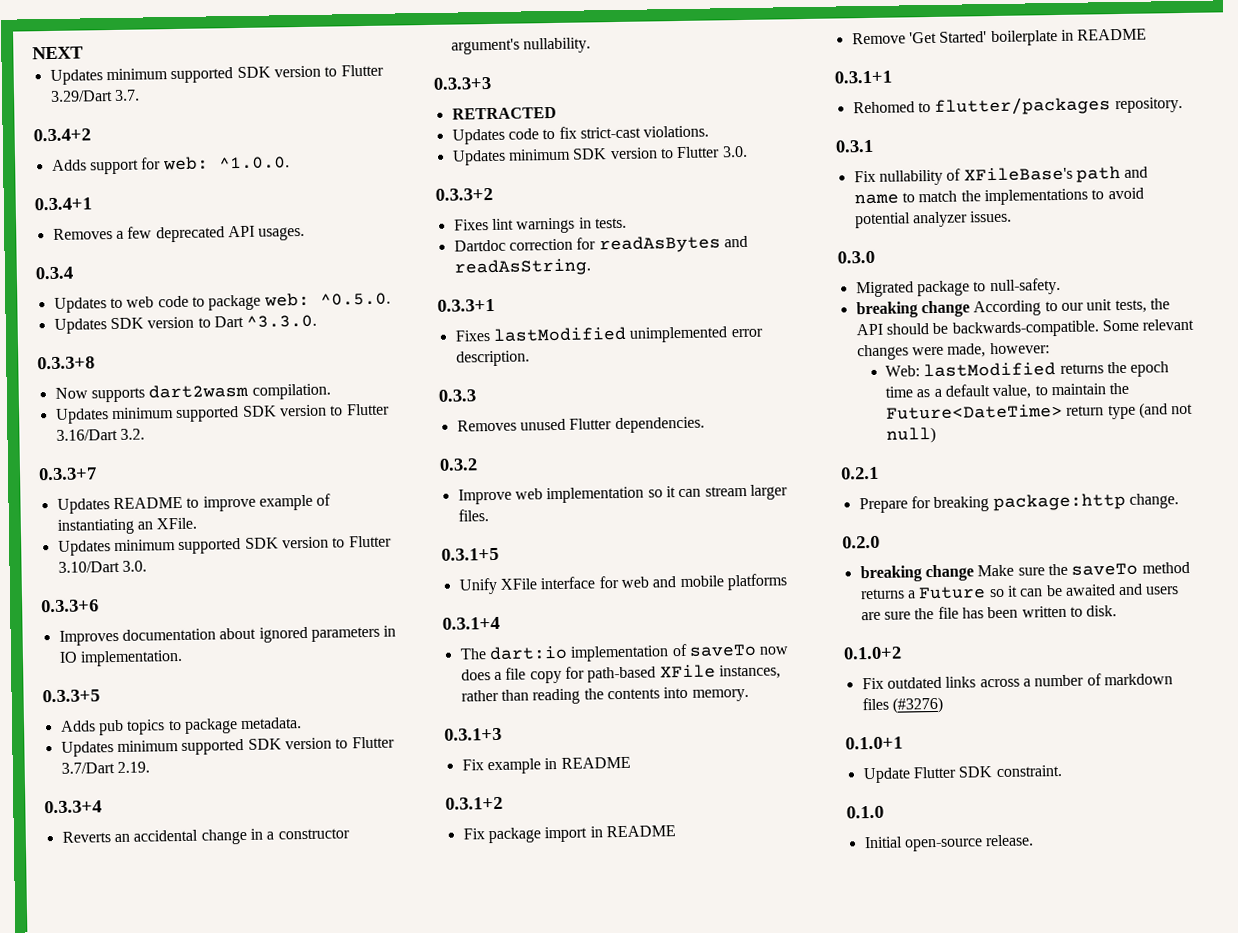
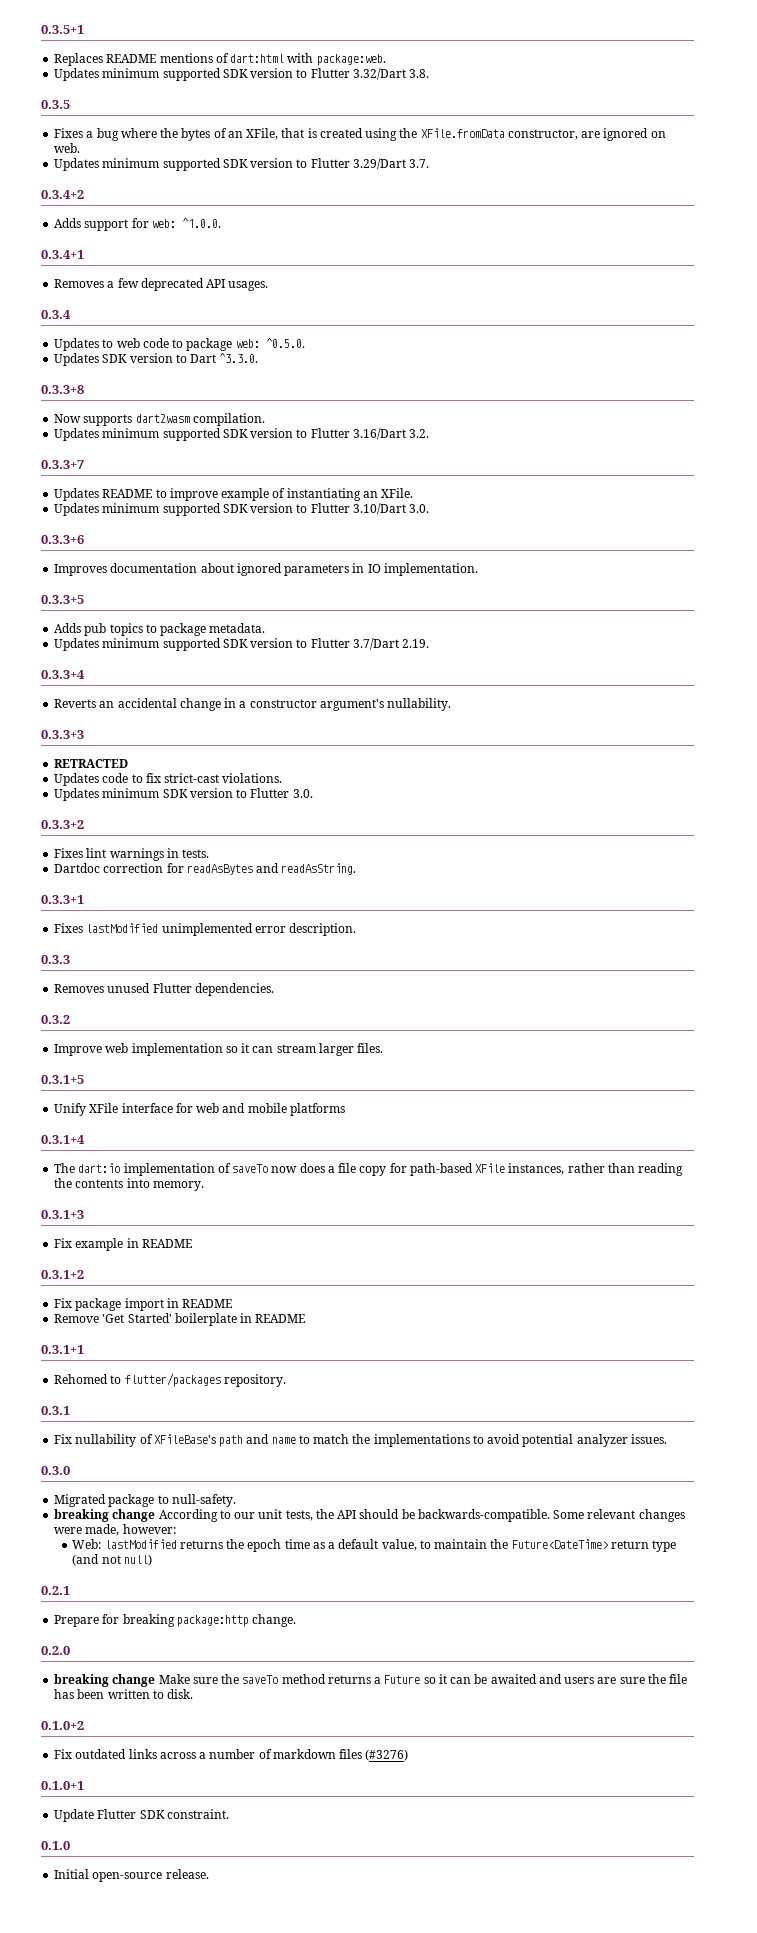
[32,46,84,60] NEXT -> [41,25,84,34] [54,53,386,66] [54,68,430,81] [41,100,70,109] [54,128,666,141] [54,143,81,153] 0.3.5+1 // Replaces README mentions of dart:html with package:web. // Updates minimum supported SDK version to Flutter 3.32/Dart 3.8. // 0.3.5 // Fixes a bug where the bytes of an XFile, that is created using the XFile.fromData constructor, are ignored on web.

